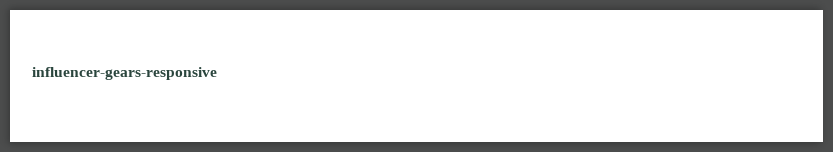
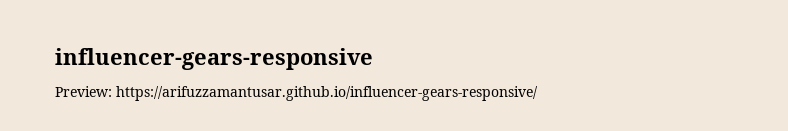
(217, 73) none -> [55,86,538,101] // Preview: https://arifuzzamantusar.github.io/influencer-gears-responsive/

